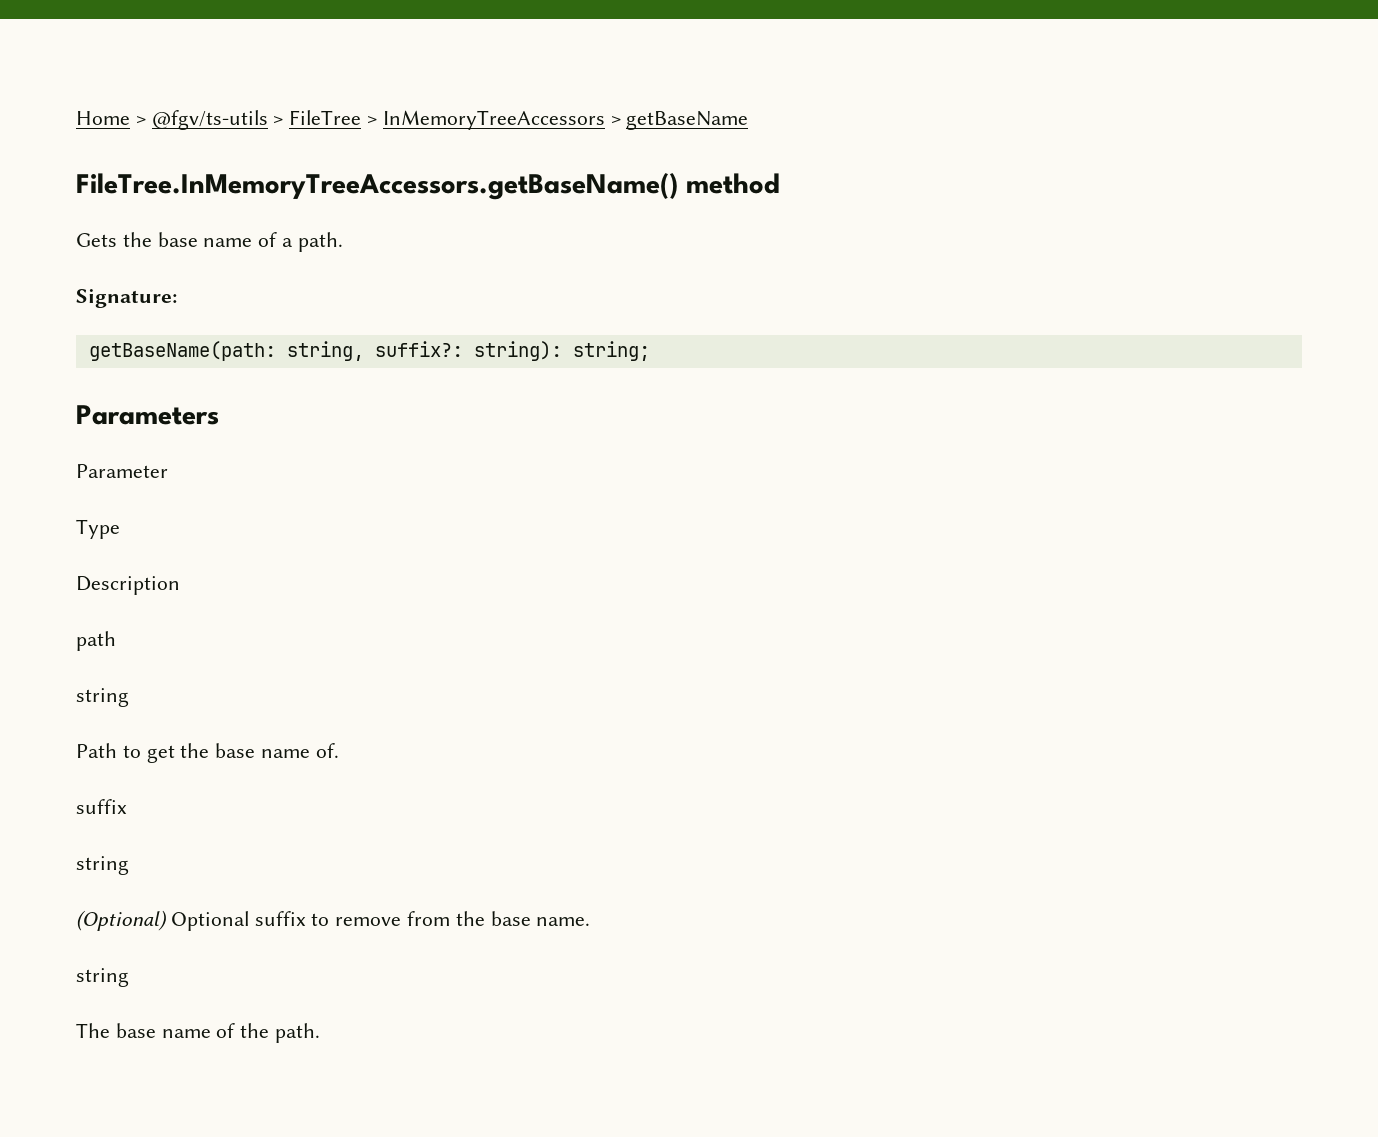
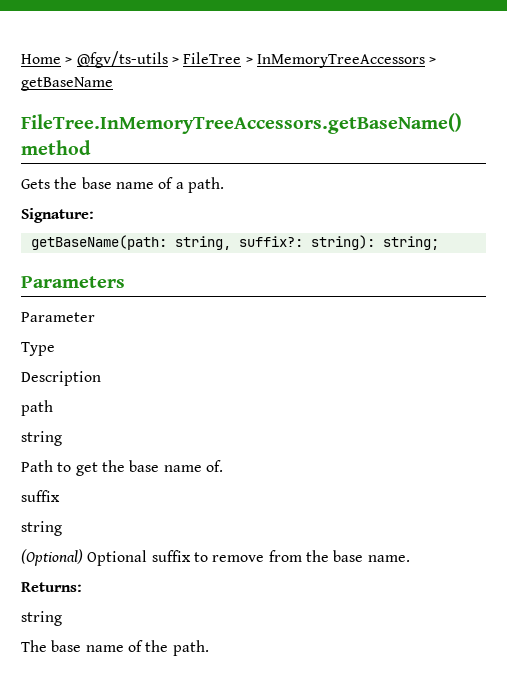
(591, 921) none -> [21,582,82,592] // Returns:

